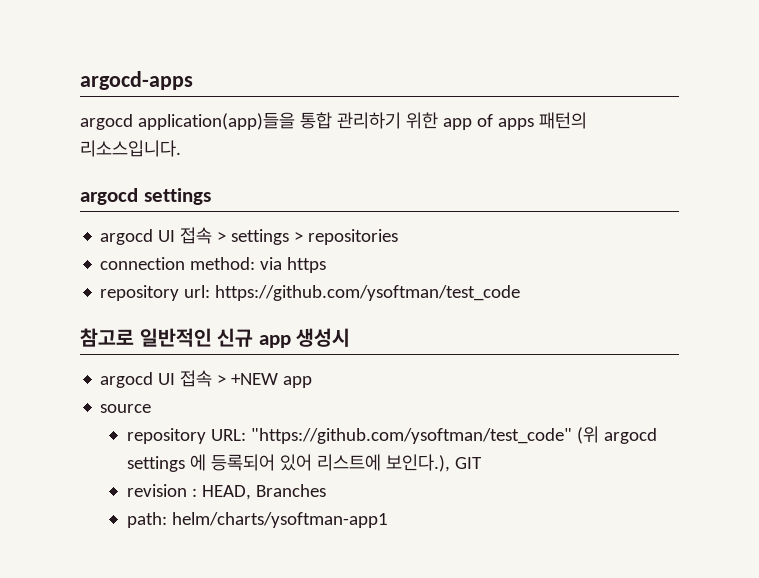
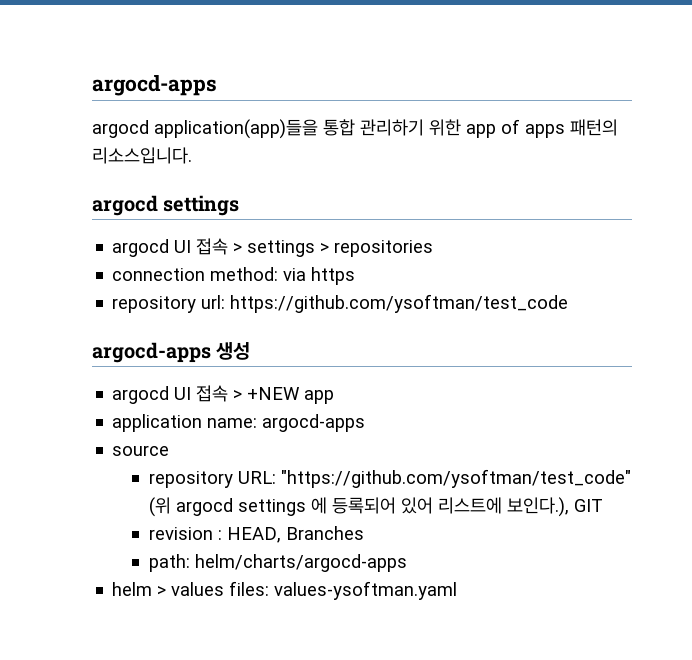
[80,328,351,348] 참고로 일반적인 신규 app 생성시 -> [92,342,251,363] argocd-apps 생성
(313, 382) none -> [112,414,366,432] // application name: argocd-apps
[171,512,388,528] helm/charts/ysoftman-app1 -> [195,554,408,572] [112,581,458,600] helm/charts/argocd-apps // helm > values files: values-ysoftman.yaml

